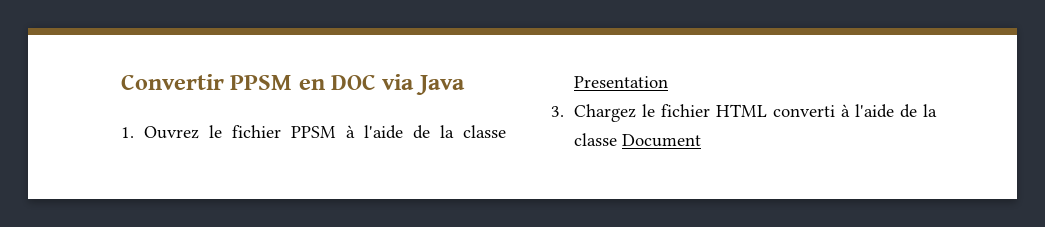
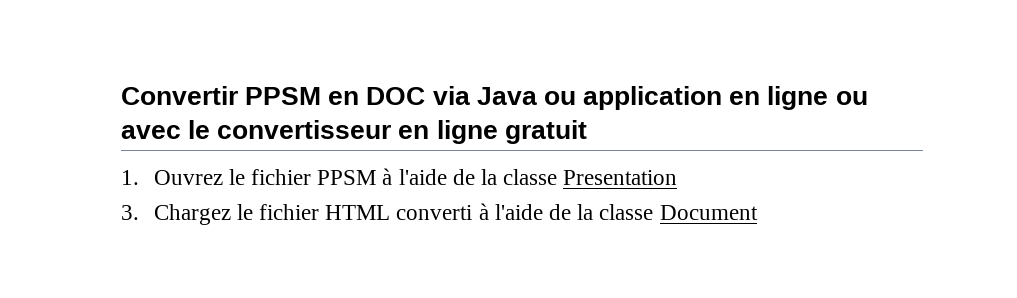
(465, 85) none -> [543,86,868,110] [121,120,587,144] ou application en ligne ou avec le convertisseur en ligne gratuit

